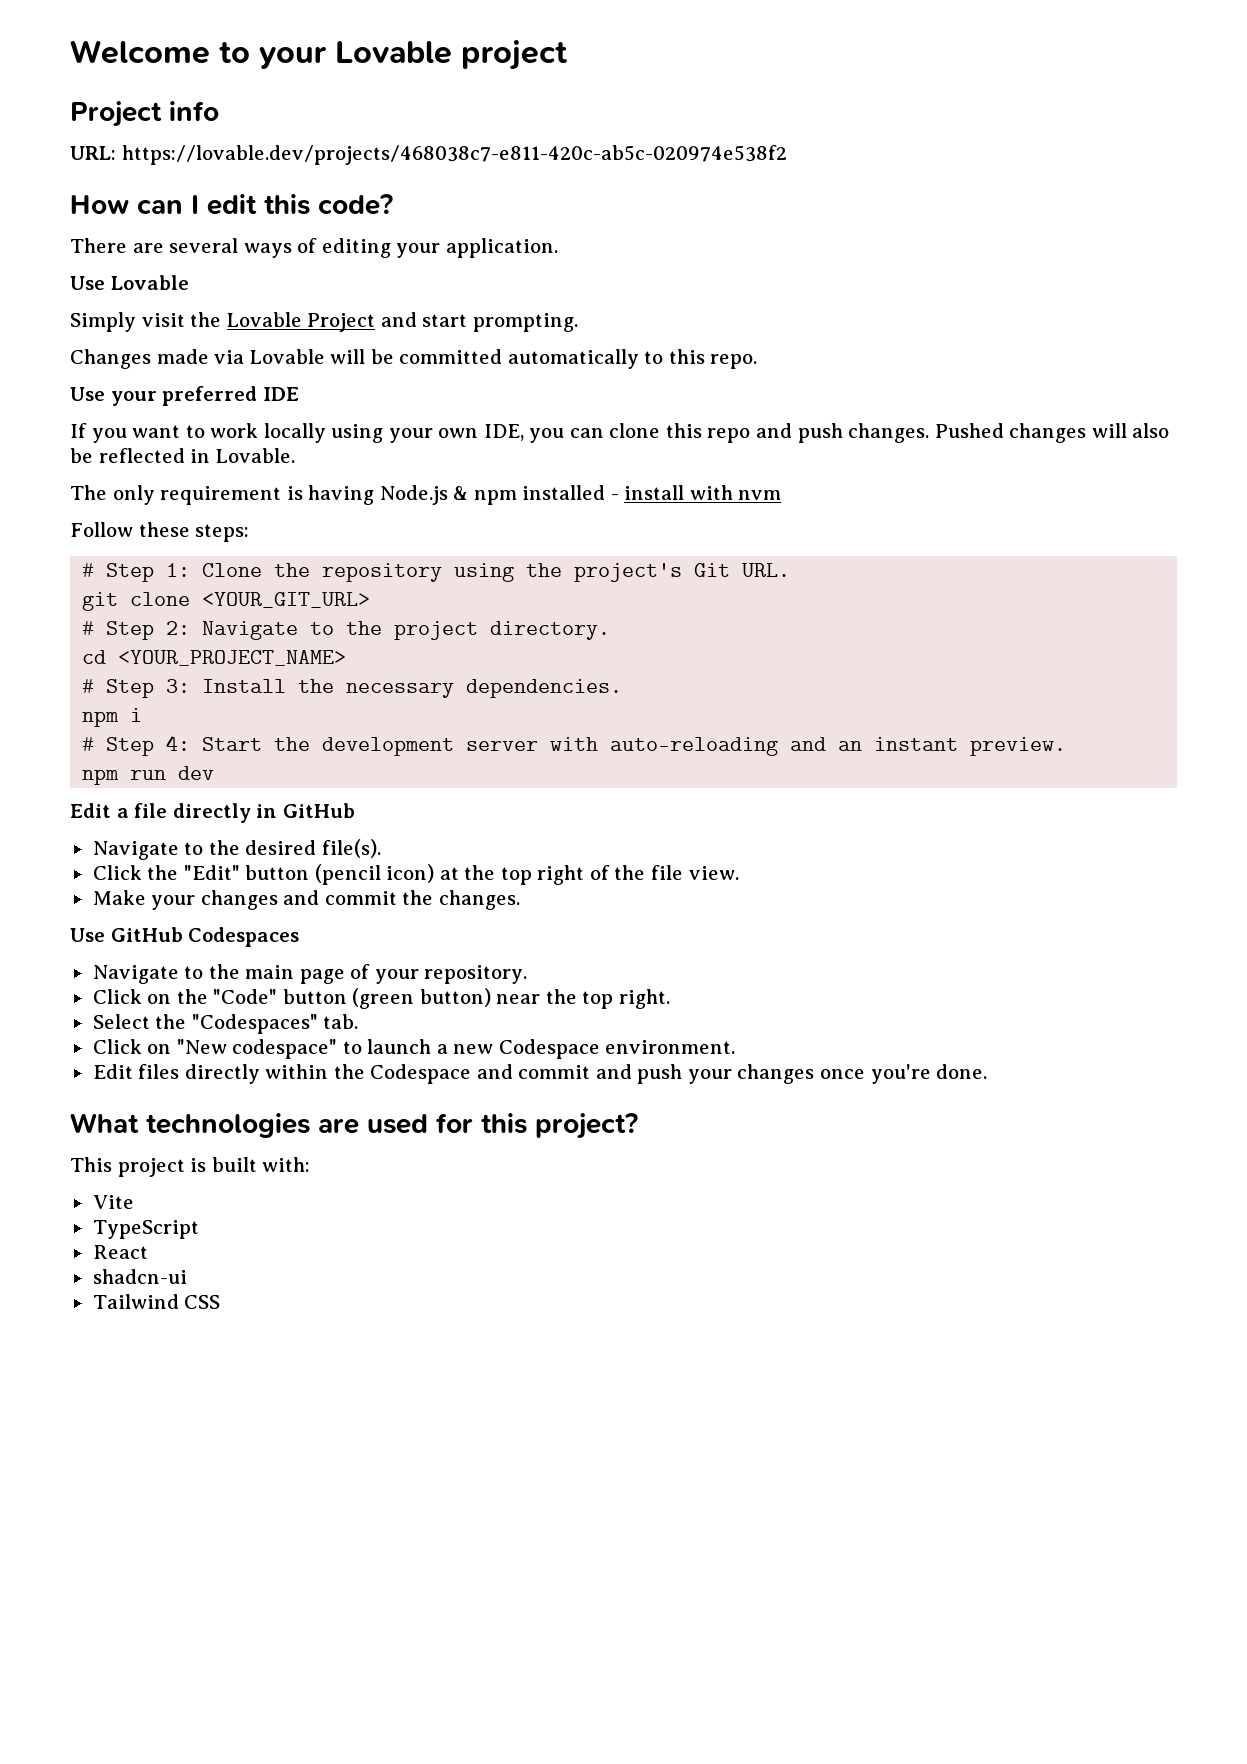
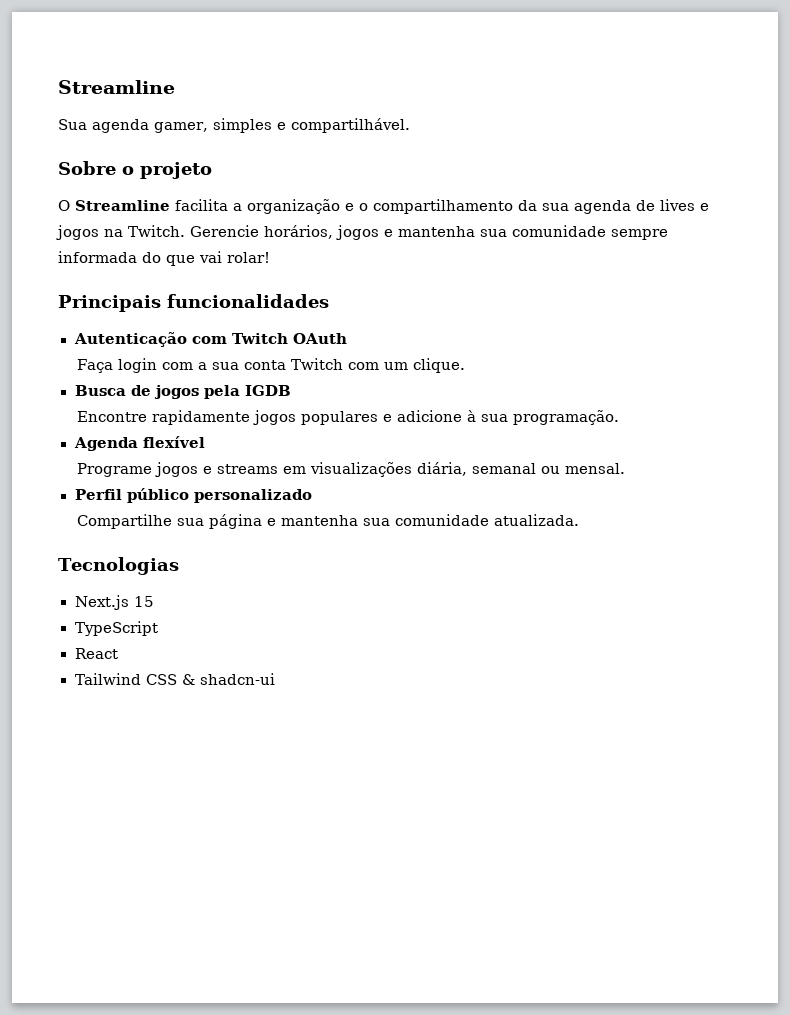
[70,40,567,70] [70,101,219,127] [70,145,787,165] [70,194,393,215] [70,238,558,258] [70,275,189,290] [70,312,578,332] [70,349,758,369] [70,386,299,406] [70,423,1170,443] [70,448,295,463] [70,485,782,505] [70,522,250,542] [82,563,791,582] [82,592,371,611] [82,621,611,640] [82,650,347,666] [82,679,623,698] [82,708,143,727] [82,735,1067,756] [82,766,215,785] [70,803,355,823] [92,839,381,860] [92,864,739,885] [92,890,520,910] [70,927,300,947] [92,964,528,984] [92,988,670,1009] [92,1014,359,1034] [92,1039,736,1059] [92,1064,988,1084] [70,1113,638,1139] [70,1157,311,1177] [92,1195,134,1209] Welcome to your Lovable project // Project info // URL: https://lovable.dev/projects/468038c7-e811-420c-ab5c-020974e538f2 // How can I edit this code? // There are several ways of editing your application. // Use Lovable // Simply visit the Lovable Project and start prompting. // Changes made via Lovable will be committed automatically to this repo. // Use your preferred IDE // If you want to work locally using your own IDE, you can clone this repo and push changes. Pushed changes will also be reflected in Lovable. // The only requirement is having Node.js & npm installed - install with nvm // Follow these steps: // # Step 1: Clone the repository using the project's Git URL. // git clone <YOUR_GIT_URL> // # Step 2: Navigate to the project directory. // cd <YOUR_PROJECT_NAME> // # Step 3: Install the necessary dependencies. // npm i // # Step 4: Start the development server with auto-reloading and an instant preview. // npm run dev // Edit a file directly in GitHub // Navigate to the desired file(s). // Click the "Edit" button (pencil icon) at the top right of the file view. // Make your changes and commit the changes. // Use GitHub Codespaces // Navigate to the main page of your repository. // Click on the "Code" button (green button) near the top right. // Select the "Codespaces" tab. // Click on "New codespace" to launch a new Codespace environment. // Edit files directly within the Codespace and commit and push your changes once you're done. // What technologies are used for this project? // This project is built with: // Vite -> [58,80,175,94] [58,118,410,133] [58,161,212,179] [58,199,709,214] [56,225,668,240] [58,251,270,266] [58,294,329,312] [73,332,348,347] [77,358,466,373] [74,385,291,399] [77,410,620,425] [73,436,205,451] [77,462,626,477] [74,488,312,503] [77,514,580,529] [58,557,179,575] [74,595,154,610] Streamline // Sua agenda gamer, simples e compartilhável. // Sobre o projeto // O Streamline facilita a organização e o compartilhamento da sua agenda de lives e jogos na Twitch. Gerencie horários, jogos e mantenha sua comunidade sempre informada do que vai rolar! // Principais funcionalidades // Autenticação com Twitch OAuth // Faça login com a sua conta Twitch com um clique. // Busca de jogos pela IGDB // Encontre rapidamente jogos populares e adicione à sua programação. // Agenda flexível // Programe jogos e streams em visualizações diária, semanal ou mensal. // Perfil público personalizado // Compartilhe sua página e mantenha sua comunidade atualizada. // Tecnologias // Next.js 15
[92,1269,187,1284] // shadcn-ui -> (118, 653) none
(221, 1302) none -> [182,673,276,685] & shadcn-ui

